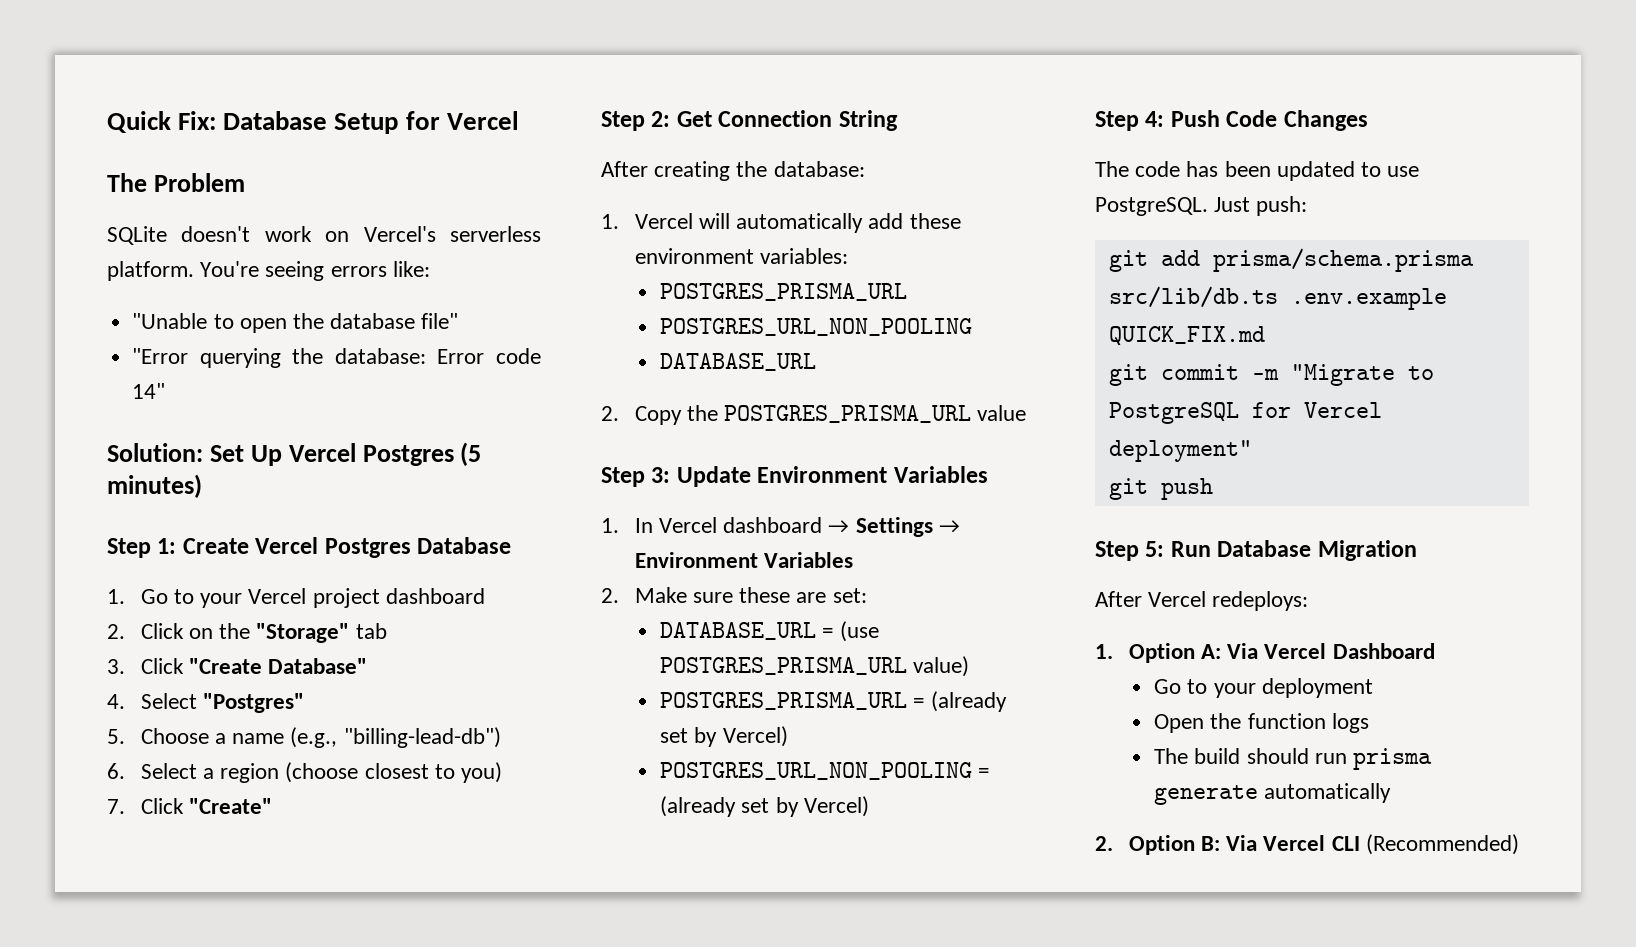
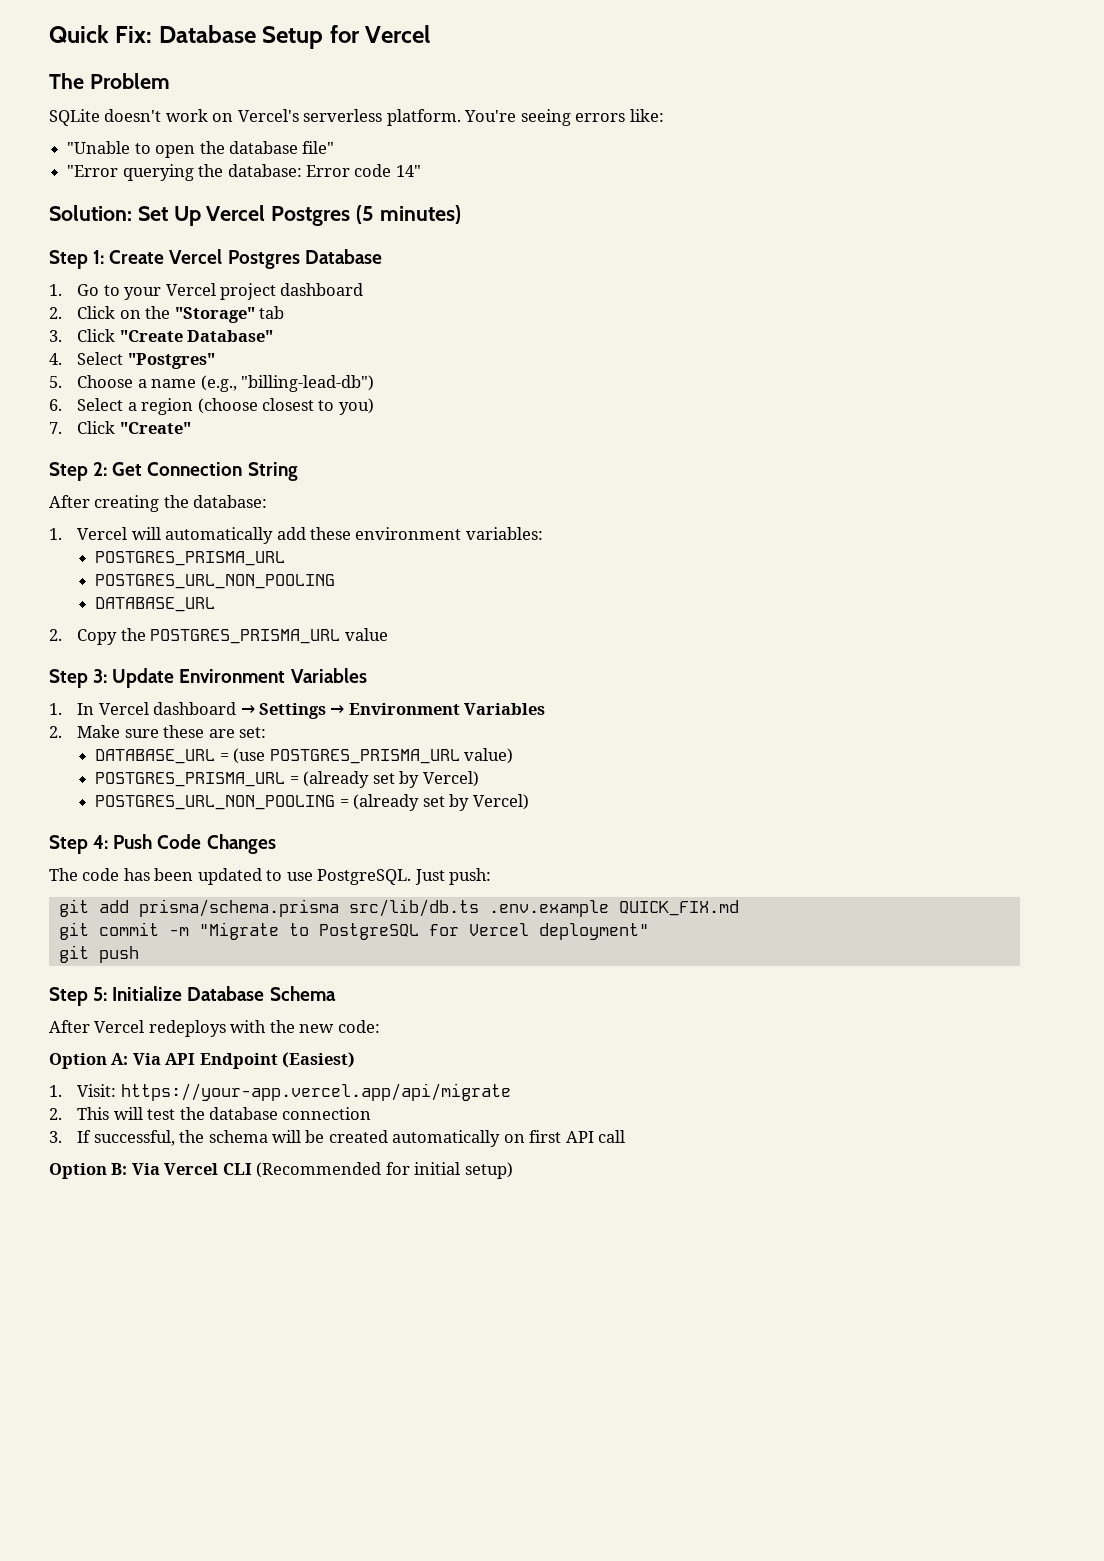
[1170,540,1417,561] Run Database Migration -> [112,986,336,1001] Initialize Database Schema
[1212,591,1309,611] [1095,643,1435,663] [1154,678,1373,698] [1154,713,1369,733] [1154,748,1432,770] [1154,783,1392,805] [1095,836,1113,851] redeploys: // 1. Option A: Via Vercel Dashboard // Go to your deployment // Open the function logs // The build should run prisma generate automatically // 2. -> [148,1020,380,1037] [49,1052,356,1069] [49,1083,511,1101] [49,1107,372,1120] [49,1130,626,1147] redeploys with the new code: // Option A: Via API Endpoint (Easiest) // 1. Visit: https://your-app.vercel.app/api/migrate // 2. This will test the database connection // 3. If successful, the schema will be created automatically on first API call //
[1365,834,1519,855] (Recommended) -> [256,1162,513,1179] (Recommended for initial setup)

